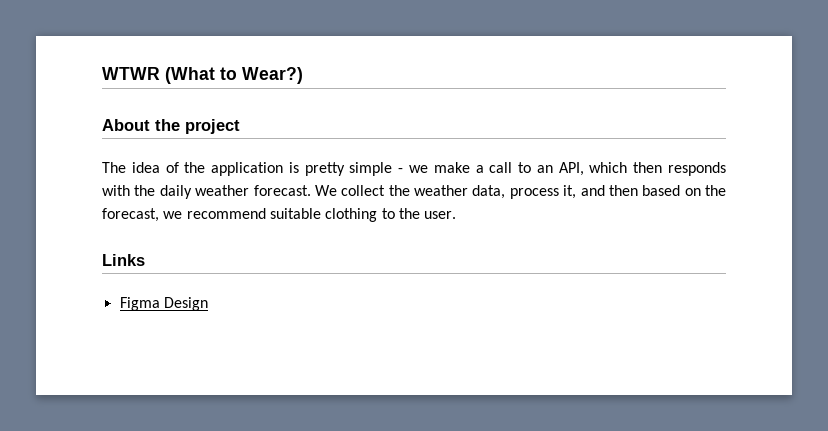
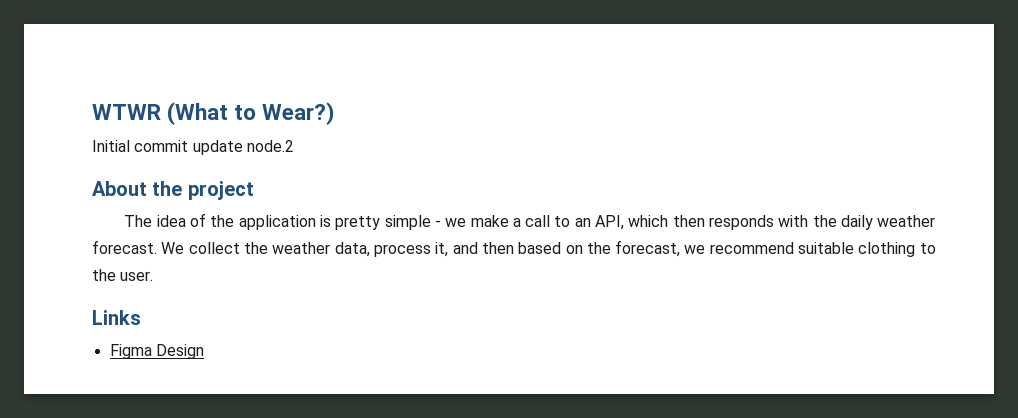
(303, 75) none -> [92,140,294,155] // Initial commit update node.2

